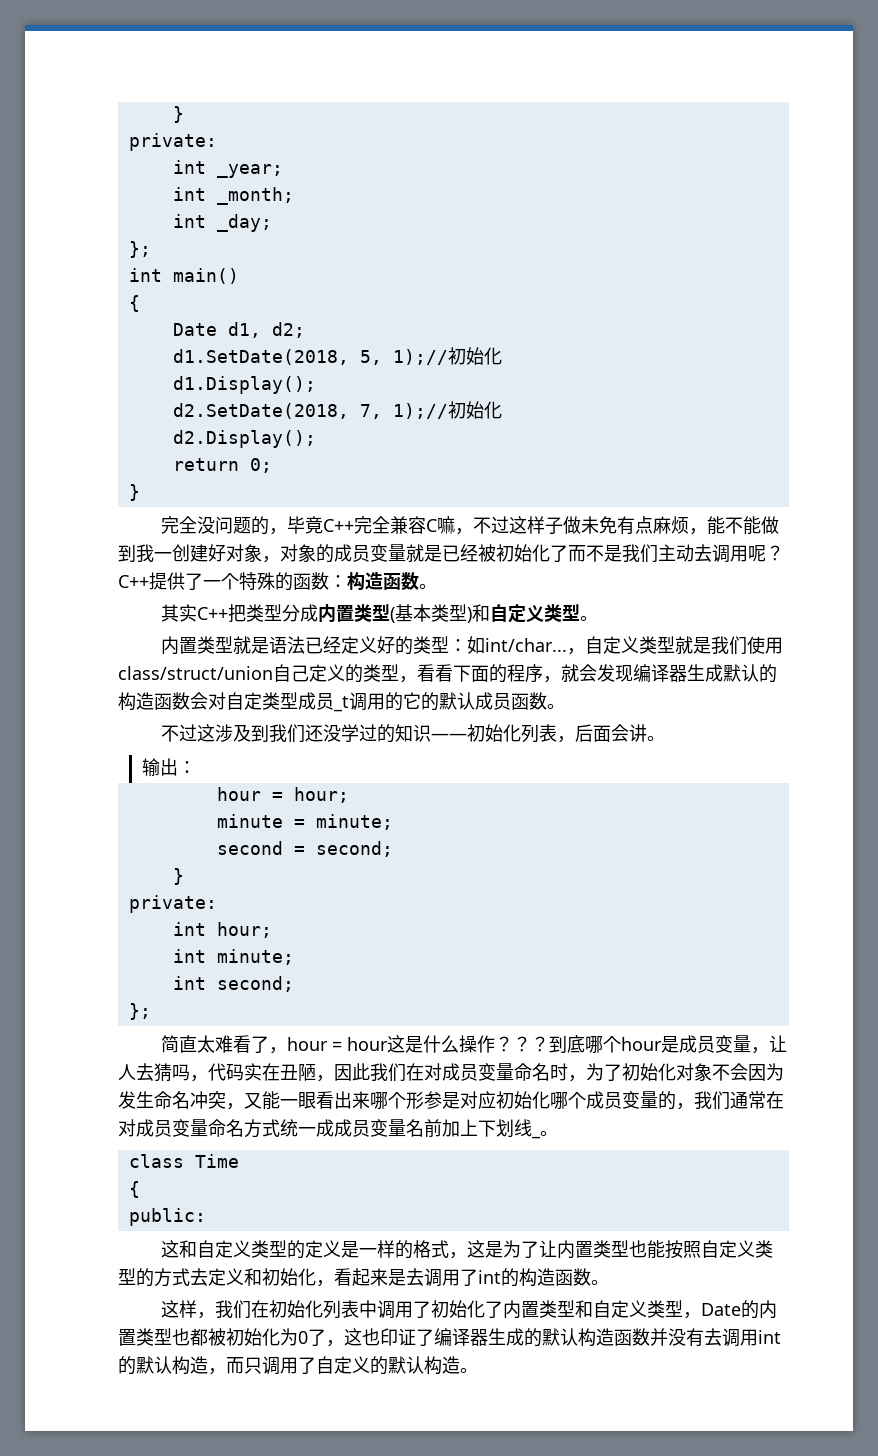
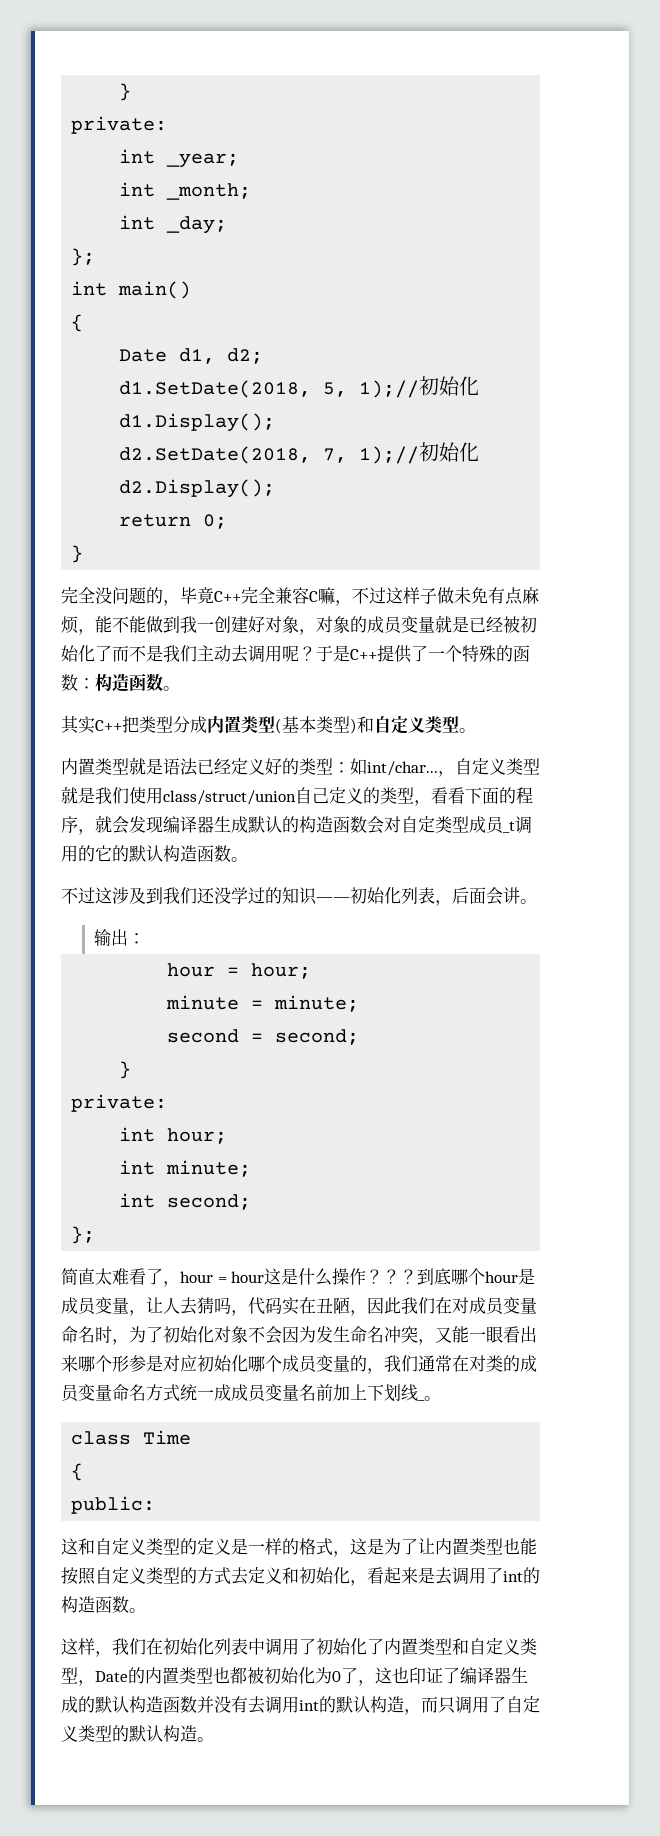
(784, 553) none -> [316,645,350,662] 于是
[475,692,511,710] 成员 -> [163,845,197,862] 构造
(136, 1128) none -> [486,1355,520,1372] 类的
(370, 1364) none -> [78,1725,112,1742] 类型

